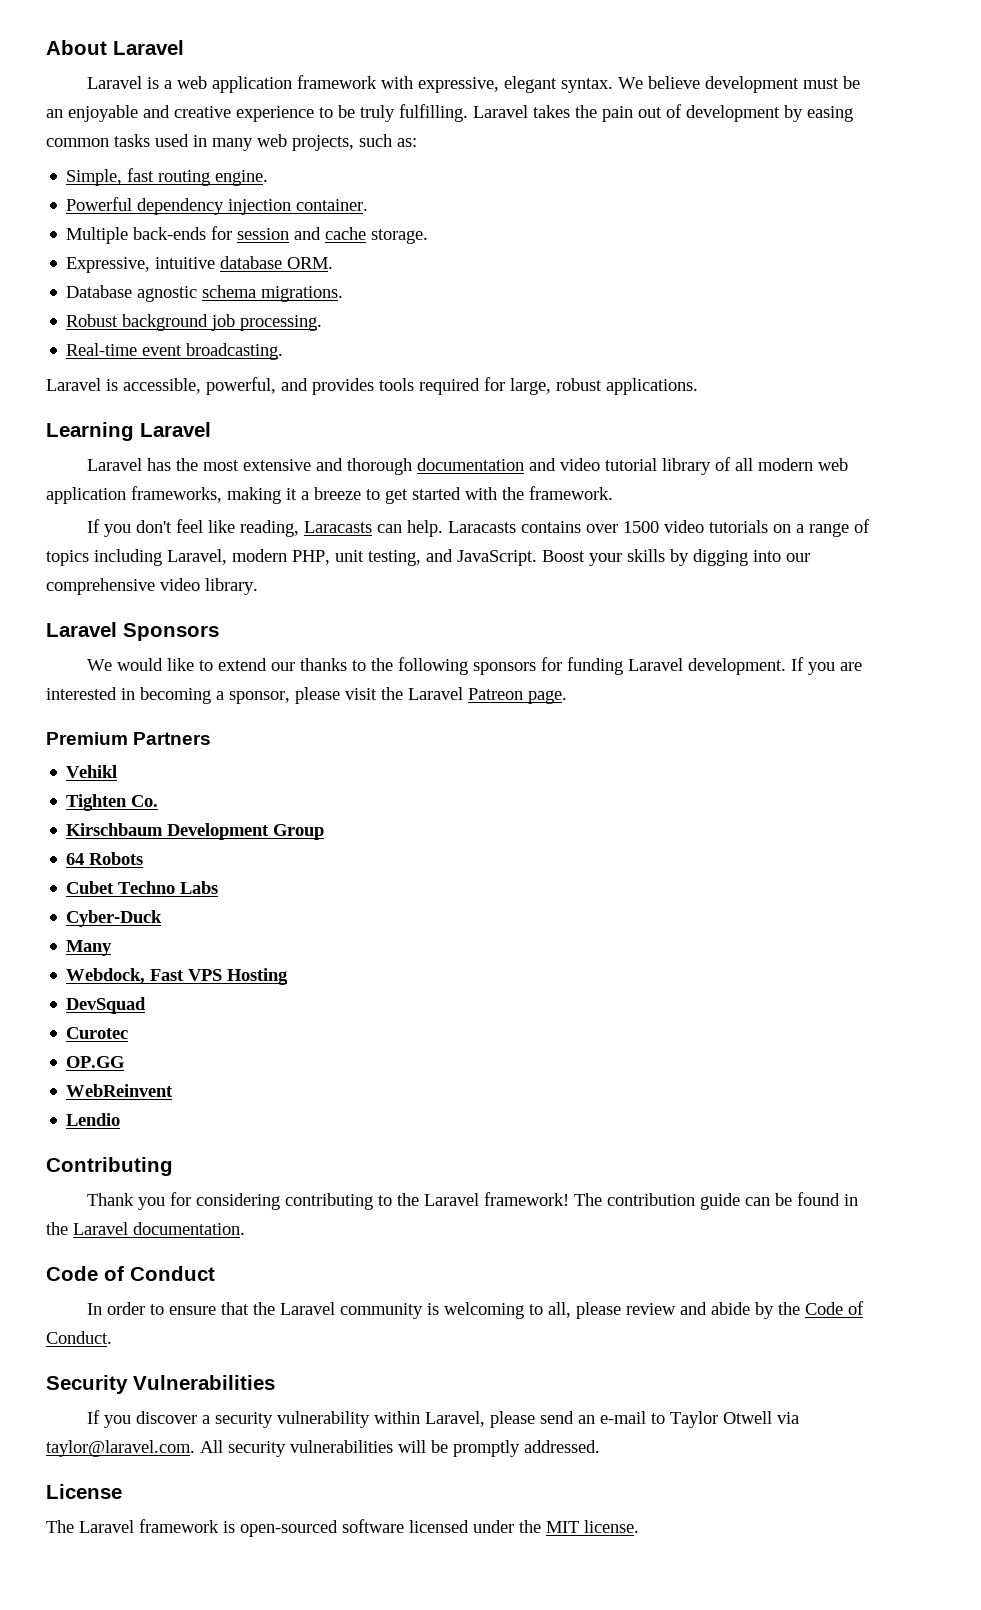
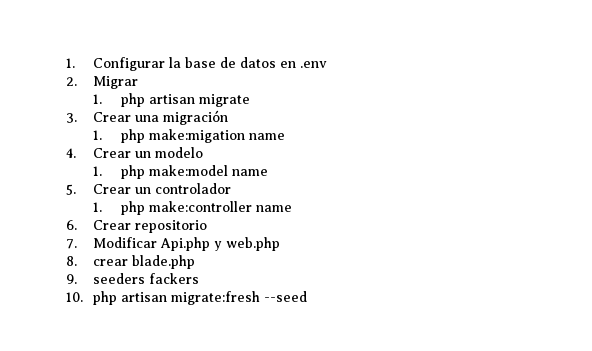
[46,40,184,55] [86,75,860,93] [46,104,853,122] [46,134,417,151] [66,168,269,186] [66,197,369,215] [66,226,429,244] [66,256,334,273] [66,285,344,302] [66,314,323,331] [66,343,284,360] [46,377,698,395] [46,422,211,441] [86,457,848,475] [46,486,613,504] [86,519,870,537] [46,549,810,566] [46,578,258,595] [46,622,219,641] [86,657,862,675] [46,687,567,704] [46,732,212,745] [66,765,118,778] [66,794,159,811] [66,823,325,840] [66,852,144,865] [66,881,219,894] [66,910,163,927] [66,940,113,956] [66,968,289,985] [66,997,147,1014] [66,1027,129,1039] [66,1056,125,1068] [66,1084,174,1097] [66,1113,121,1126] [46,1157,173,1176] [86,1192,858,1210] [46,1222,245,1235] [46,1266,215,1281] [86,1301,864,1319] [46,1331,112,1344] [46,1375,275,1394] [86,1410,799,1428] [46,1440,600,1457] [46,1484,122,1499] [46,1519,639,1537] About Laravel // Laravel is a web application framework with expressive, elegant syntax. We believe development must be an enjoyable and creative experience to be truly fulfilling. Laravel takes the pain out of development by easing common tasks used in many web projects, such as: // Simple, fast routing engine. // Powerful dependency injection container. // Multiple back-ends for session and cache storage. // Expressive, intuitive database ORM. // Database agnostic schema migrations. // Robust background job processing. // Real-time event broadcasting. // Laravel is accessible, powerful, and provides tools required for large, robust applications. // Learning Laravel // Laravel has the most extensive and thorough documentation and video tutorial library of all modern web application frameworks, making it a breeze to get started with the framework. // If you don't feel like reading, Laracasts can help. Laracasts contains over 1500 video tutorials on a range of topics including Laravel, modern PHP, unit testing, and JavaScript. Boost your skills by digging into our comprehensive video library. // Laravel Sponsors // We would like to extend our thanks to the following sponsors for funding Laravel development. If you are interested in becoming a sponsor, please visit the Laravel Patreon page. // Premium Partners // Vehikl // Tighten Co. // Kirschbaum Development Group // 64 Robots // Cubet Techno Labs // Cyber-Duck // Many // Webdock, Fast VPS Hosting // DevSquad // Curotec // OP.GG // WebReinvent // Lendio // Contributing // Thank you for considering contributing to the Laravel framework! The contribution guide can be found in the Laravel documentation. // Code of Conduct // In order to ensure that the Laravel community is welcoming to all, please review and abide by the Code of Conduct. // Security Vulnerabilities // If you discover a security vulnerability within Laravel, please send an e-mail to Taylor Otwell via taylor@laravel.com. All security vulnerabilities will be promptly addressed. // License // The Laravel framework is open-sourced software licensed under the MIT license. -> [66,57,328,71] [66,76,139,89] [93,93,250,107] [66,110,229,125] [93,129,285,143] [66,147,204,158] [93,165,268,179] [66,183,232,195] [93,201,292,215] [66,220,208,233] [66,237,281,251] [66,255,196,269] [66,273,200,284] [66,291,308,305] 1. Configurar la base de datos en .env // 2. Migrar // 1. php artisan migrate // 3. Crear una migración // 1. php make:migation name // 4. Crear un modelo // 1. php make:model name // 5. Crear un controlador // 1. php make:controller name // 6. Crear repositorio // 7. Modificar Api.php y web.php // 8. crear blade.php // 9. seeders fackers // 10. php artisan migrate:fresh --seed

